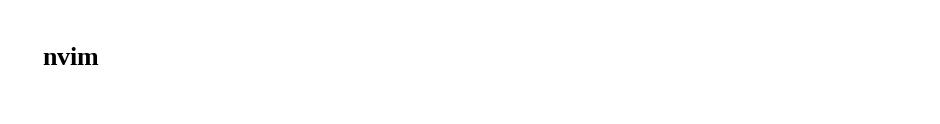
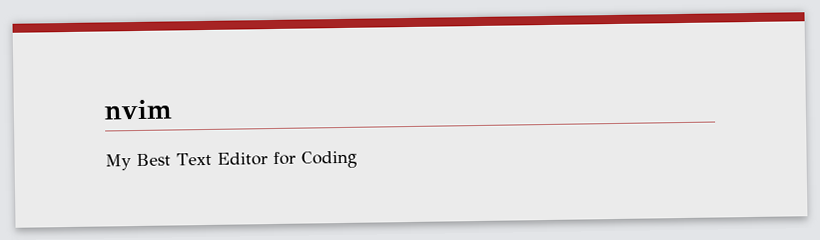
(99, 56) none -> [105,150,357,171] // My Best Text Editor for Coding

